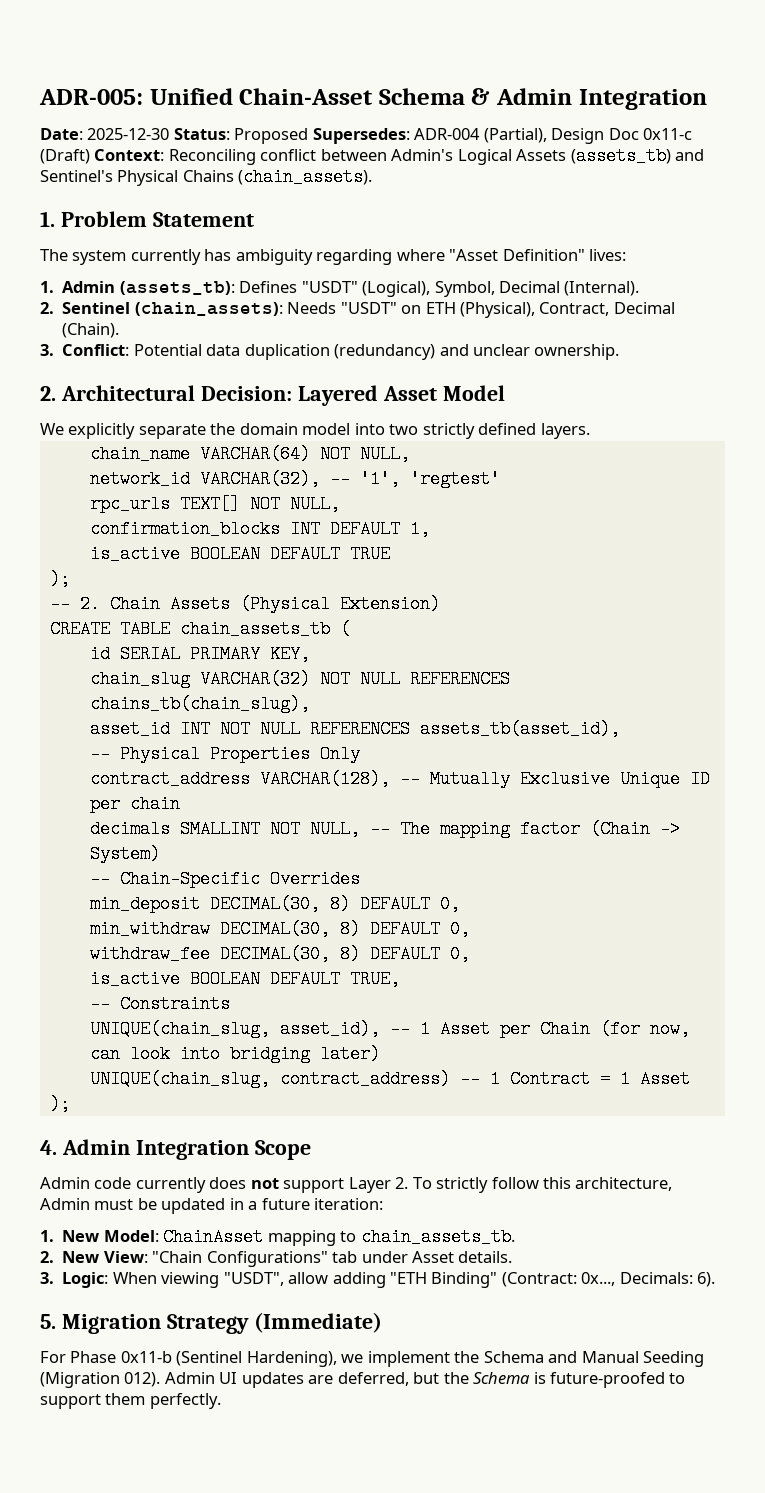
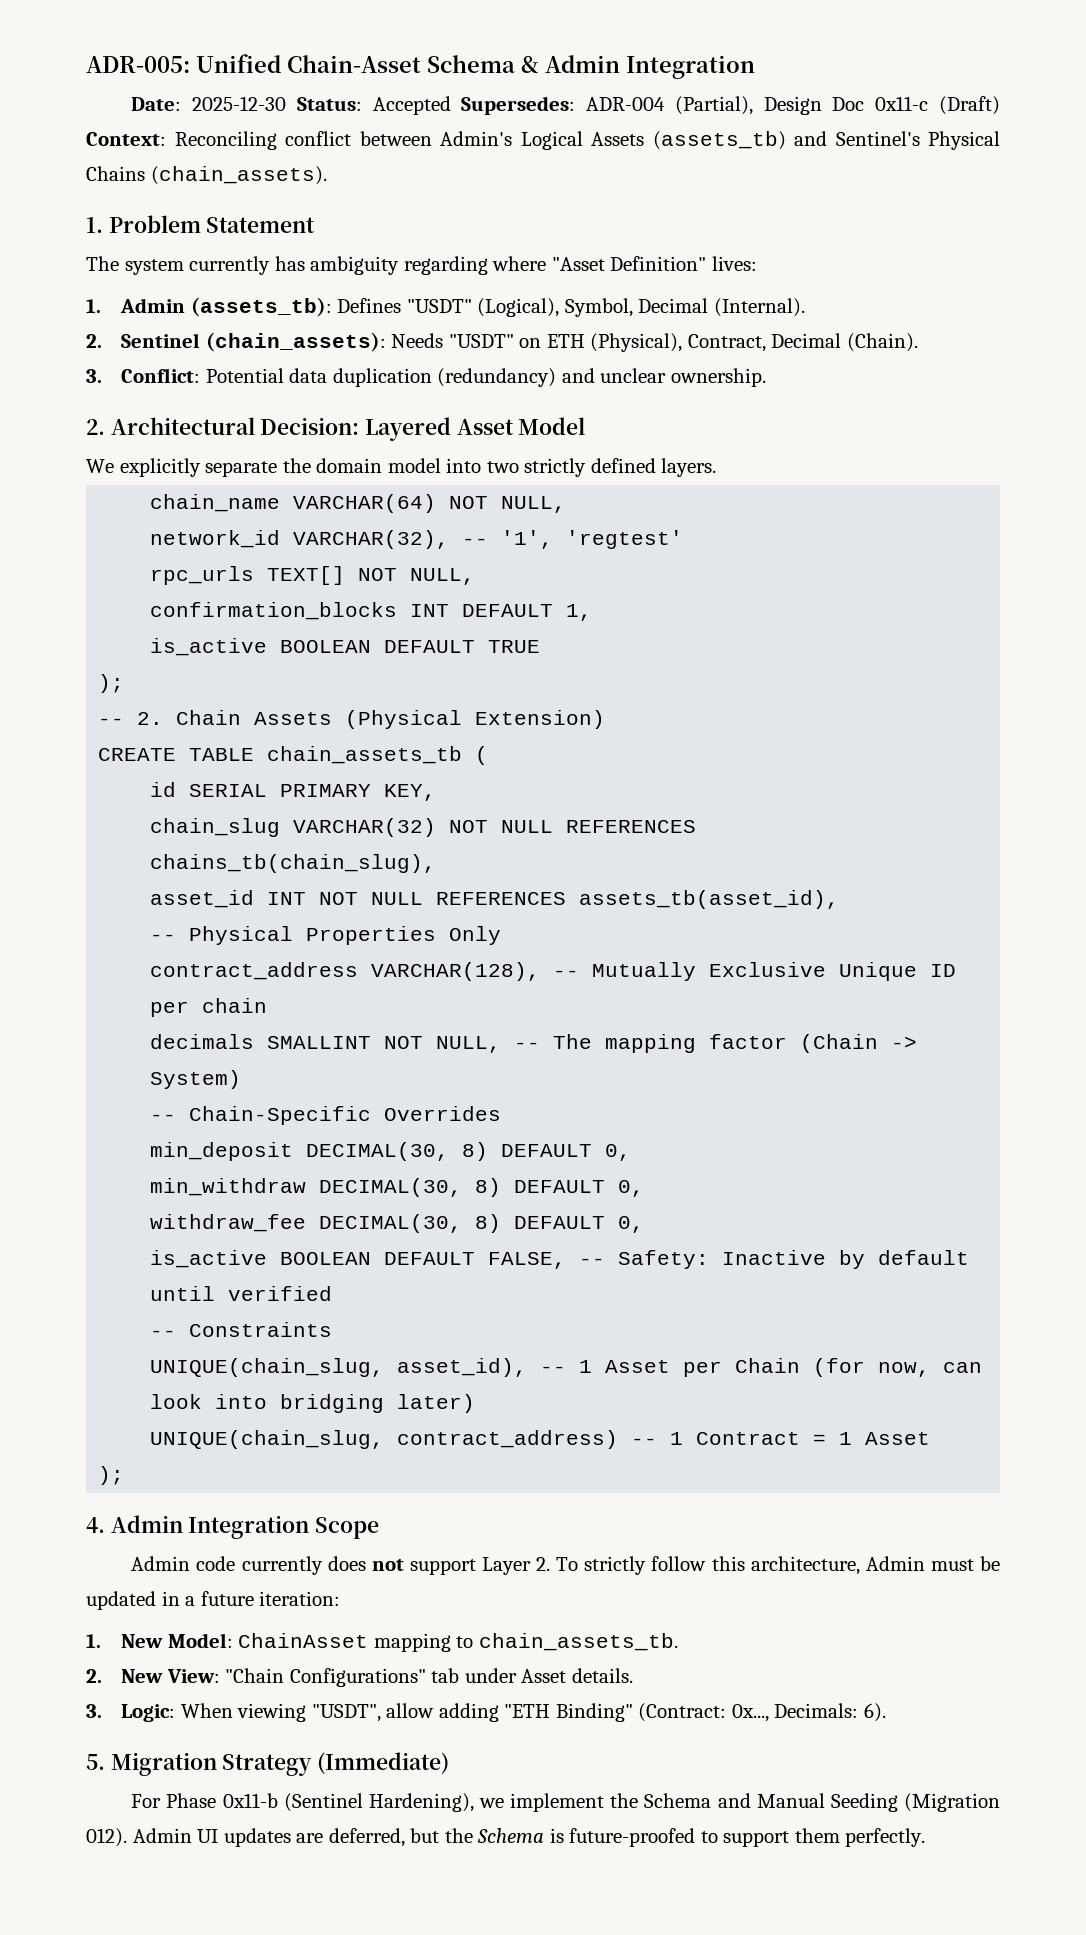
[234,128,309,144] Proposed -> [372,96,451,115] Accepted
[349,970,400,988] TRUE, -> [488,1250,970,1269] [150,1286,333,1301] FALSE, -- Safety: Inactive by default until verified

